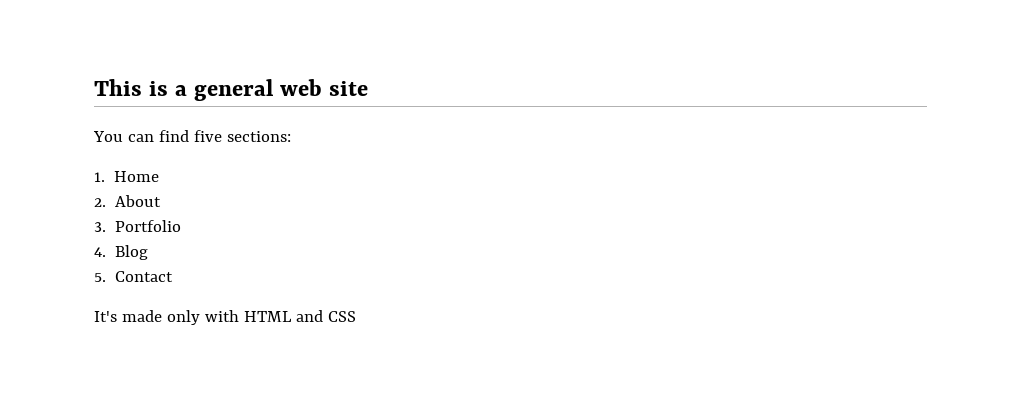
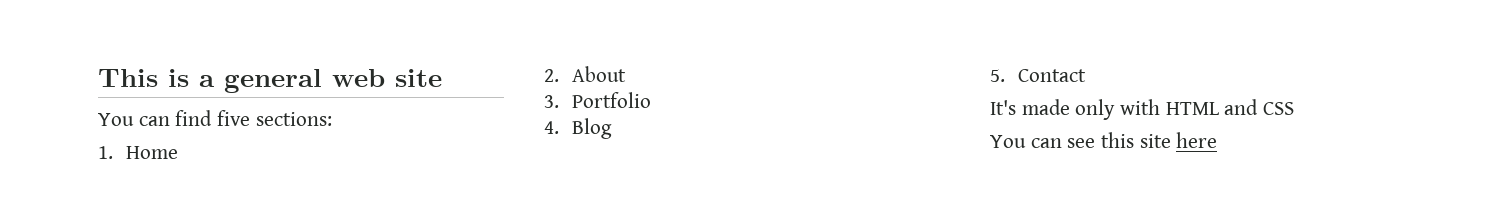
(356, 316) none -> [990,132,1218,148] // You can see this site here

